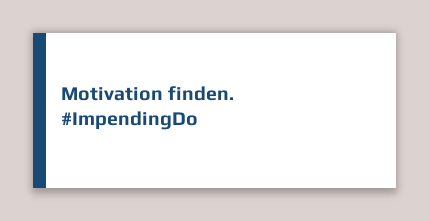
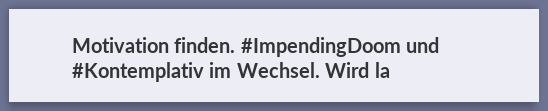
[61,111,198,130] #ImpendingDo -> [240,37,440,57] [72,62,390,82] #ImpendingDoom und #Kontemplativ im Wechsel. Wird la

